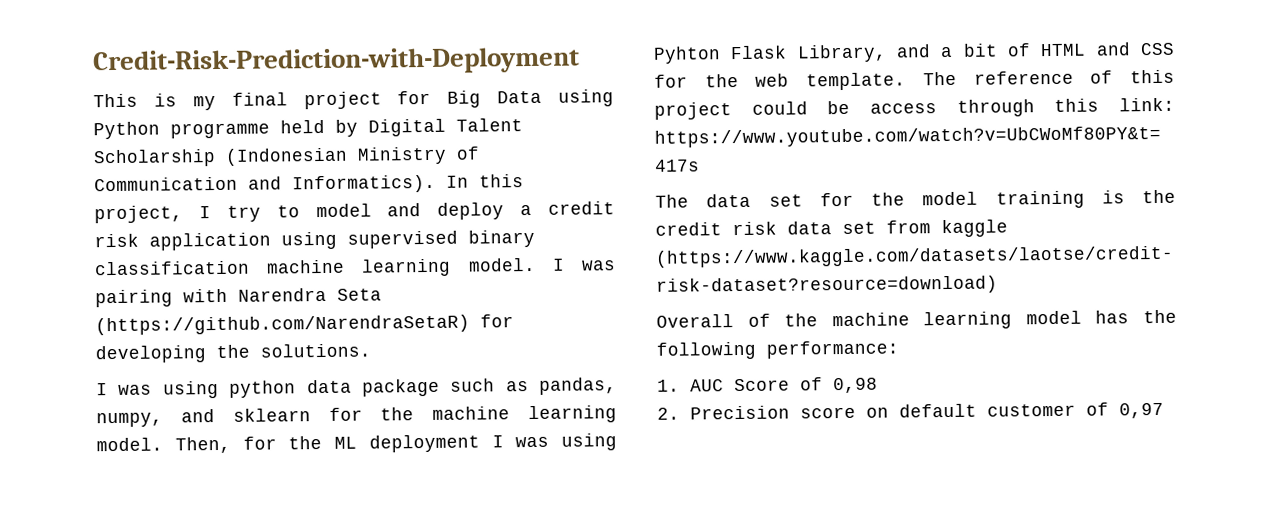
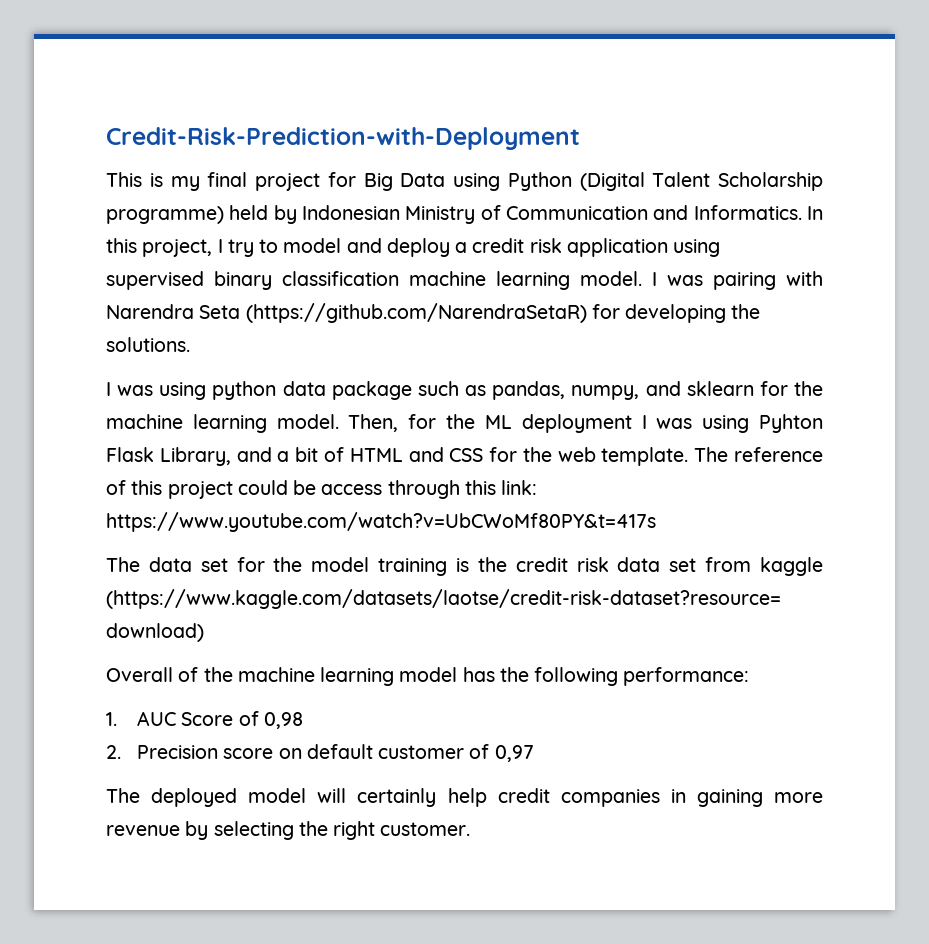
[170,118,523,139] [93,147,348,168] programme held by Digital Talent Scholarship (Indonesian -> [579,172,823,191] [106,205,400,224] (Digital Talent Scholarship programme) held by Indonesian
[292,174,436,194] Informatics). -> [693,205,802,220] Informatics.
(1165, 410) none -> [106,788,824,807] [106,821,471,840] // The deployed model will certainly help credit companies in gaining more revenue by selecting the right customer.

